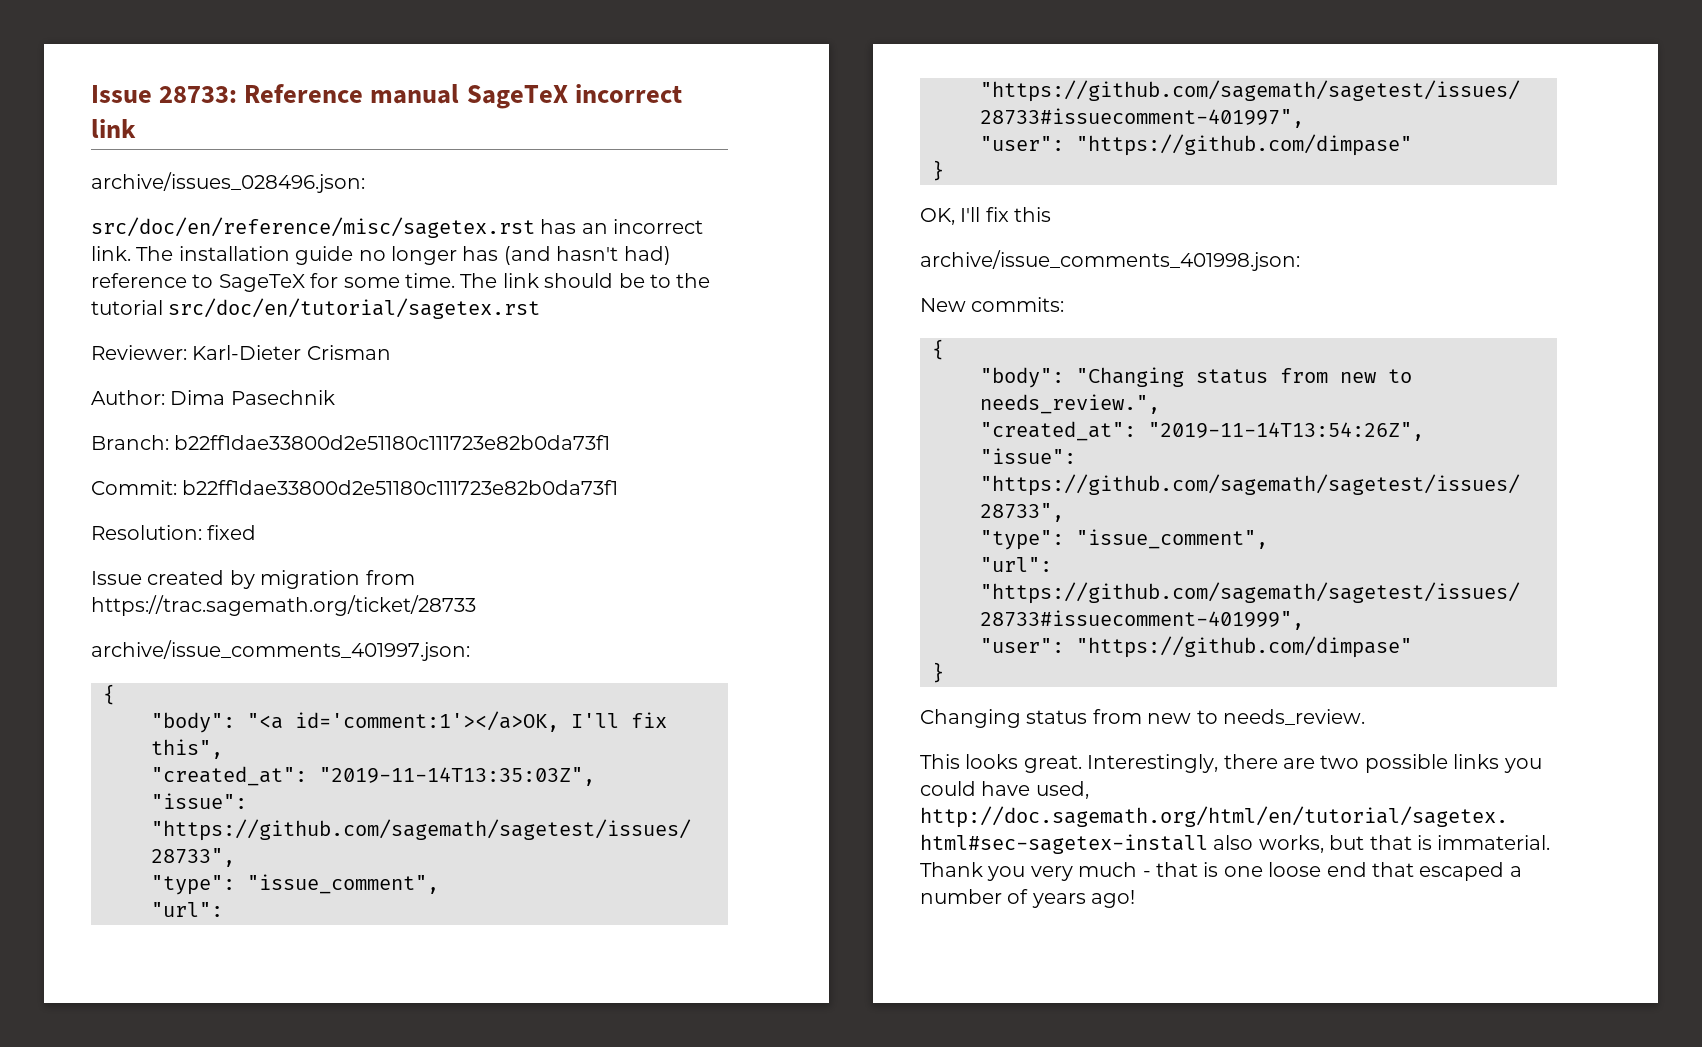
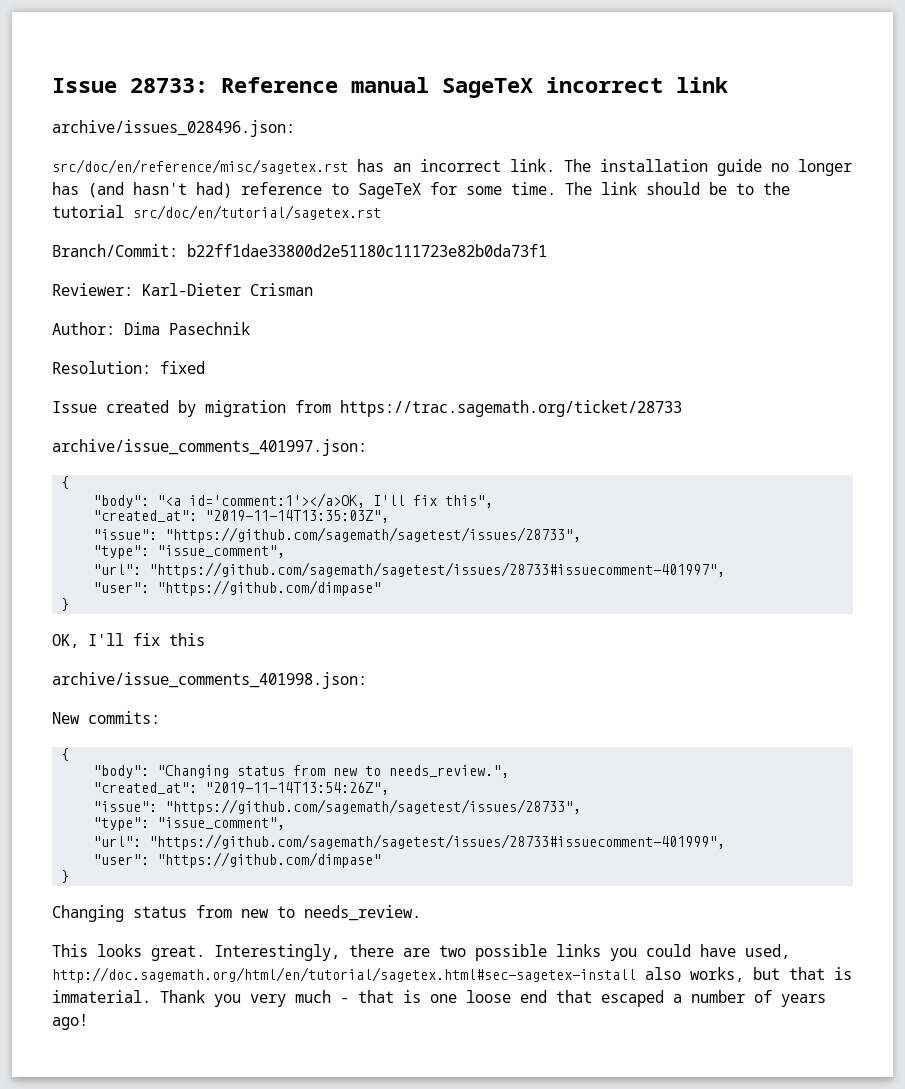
(541, 308) none -> [52,244,547,257] // Branch/Commit: b22ff1dae33800d2e51180c111723e82b0da73f1
[91,435,611,450] [91,480,619,495] // Branch: b22ff1dae33800d2e51180c111723e82b0da73f1 // Commit: b22ff1dae33800d2e51180c111723e82b0da73f1 -> (250, 328) none

